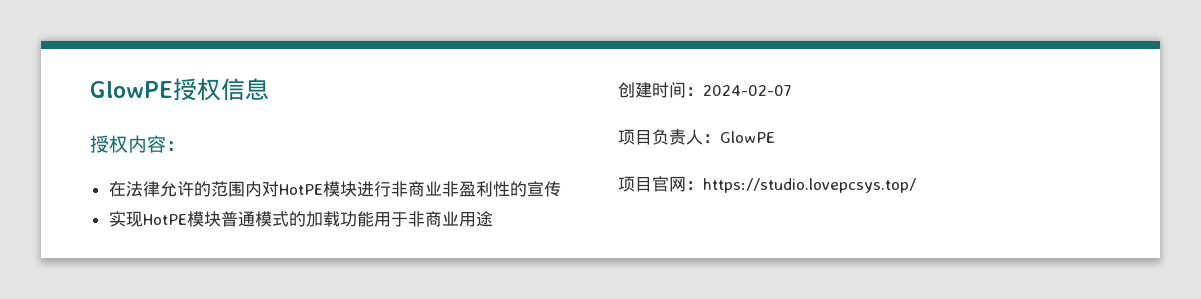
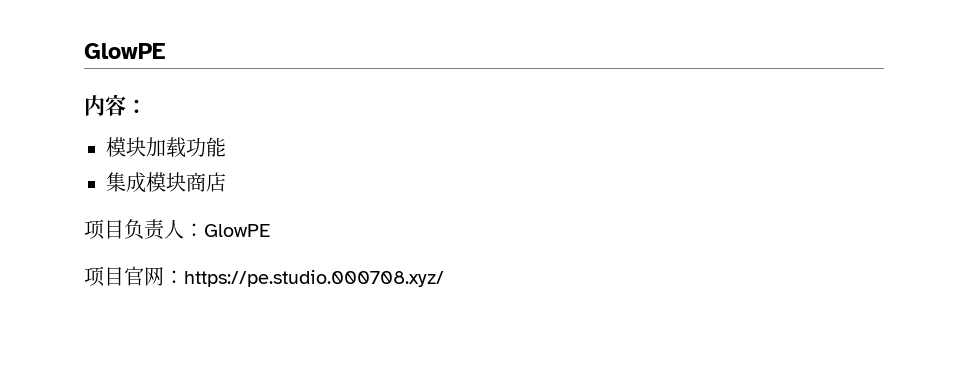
[90,78,269,101] [90,135,128,153] GlowPE授权信息 // 授权 -> [84,43,165,59] GlowPE //
[108,181,561,197] [108,211,493,227] [618,82,791,98] 在法律允许的范围内对HotPE模块进行非商业非盈利性的宣传 // 实现HotPE模块普通模式的加载功能用于非商业用途 // 创建时间：2024-02-07 -> [106,137,226,158] [106,172,226,193] 模块加载功能 // 集成模块商店
[703,178,916,193] https://studio.lovepcsys.top/ -> [184,270,444,287] https://pe.studio.000708.xyz/

